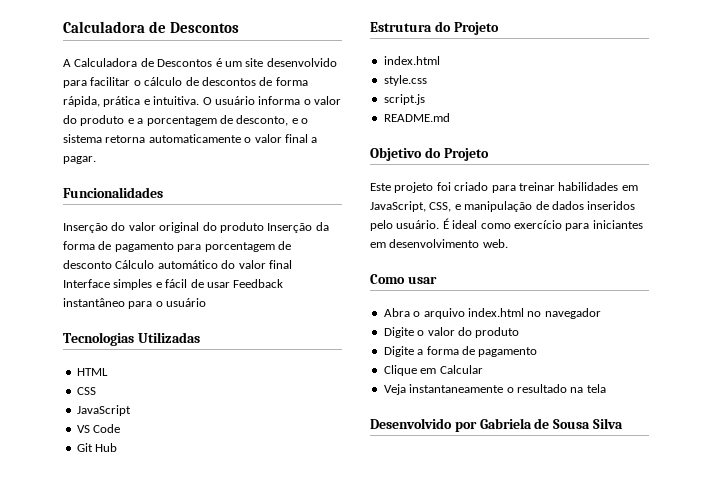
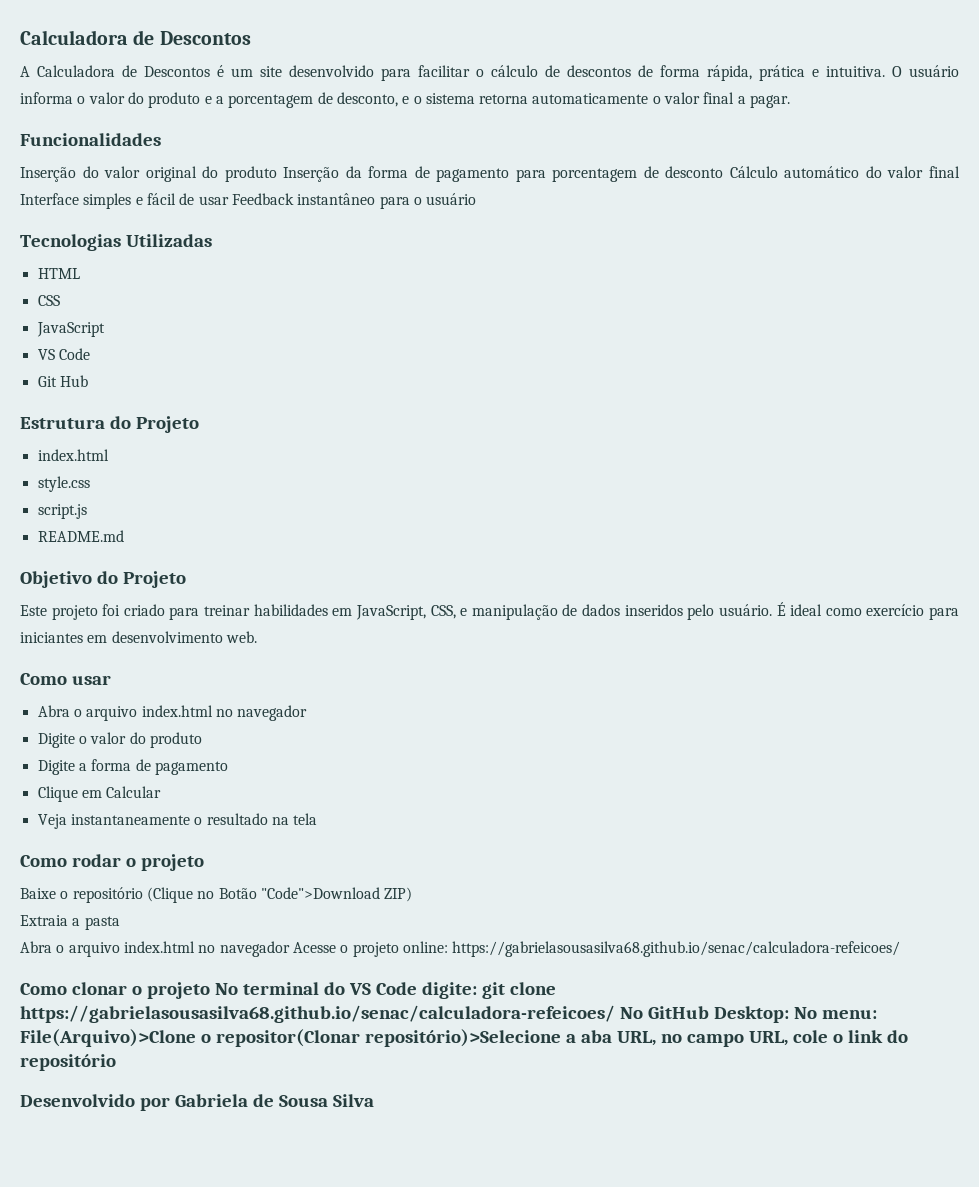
(606, 388) none -> [20,854,204,871] [20,887,413,903] [20,915,120,930] [20,941,901,957] [20,982,556,999] [20,1005,877,1023] [20,1029,908,1047] [20,1054,116,1071] // Como rodar o projeto // Baixe o repositório (Clique no Botão "Code">Download ZIP) // Extraia a pasta // Abra o arquivo index.html no navegador Acesse o projeto online: https://gabrielasousasilva68.github.io/senac/calculadora-refeicoes/ // Como clonar o projeto No terminal do VS Code digite: git clone https://gabrielasousasilva68.github.io/senac/calculadora-refeicoes/ No GitHub Desktop: No menu: File(Arquivo)>Clone o repositor(Clonar repositório)>Selecione a aba URL, no campo URL, cole o link do repositório

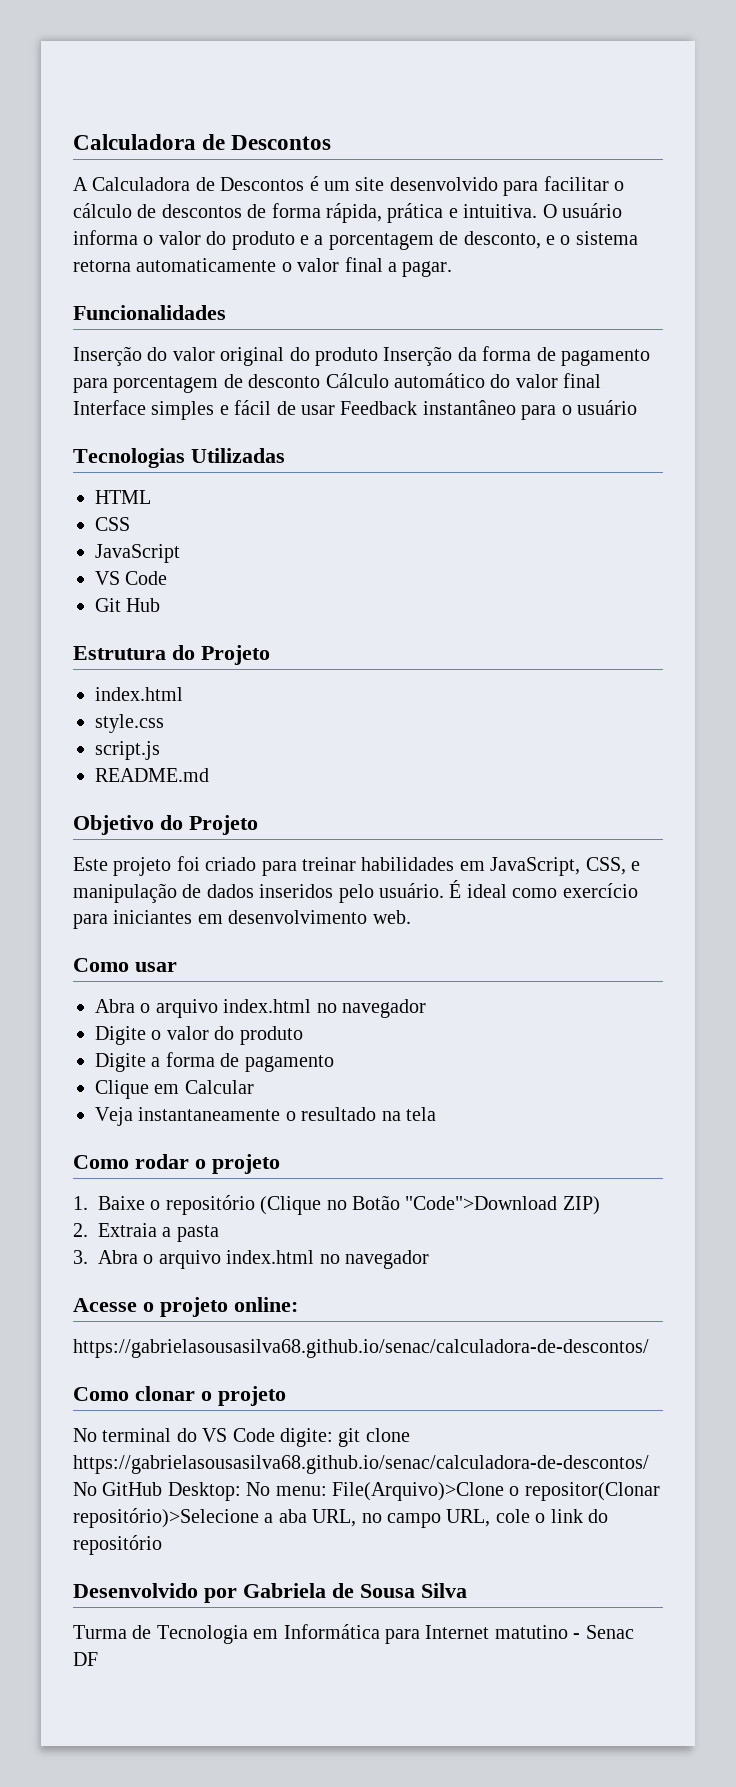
(204, 862) none -> [73,1196,88,1210] 1.
(413, 894) none -> [73,1223,88,1237] 2.
[20,941,290,957] Abra o arquivo index.html no navegador -> [73,1250,429,1269] 3. Abra o arquivo index.html no navegador //
[452,941,901,957] https://gabrielasousasilva68.github.io/senac/calculadora-refeicoes/ -> [73,1339,649,1358] // https://gabrielasousasilva68.github.io/senac/calculadora-de-descontos/
(210, 990) none -> (286, 1396) //
[20,1005,615,1023] https://gabrielasousasilva68.github.io/senac/calculadora-refeicoes/ -> [73,1455,649,1474] https://gabrielasousasilva68.github.io/senac/calculadora-de-descontos/
(374, 1100) none -> [73,1624,634,1644] [73,1652,98,1666] // Turma de Tecnologia em Informática para Internet matutino - Senac DF

